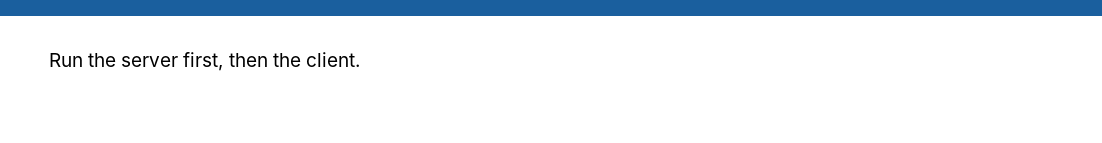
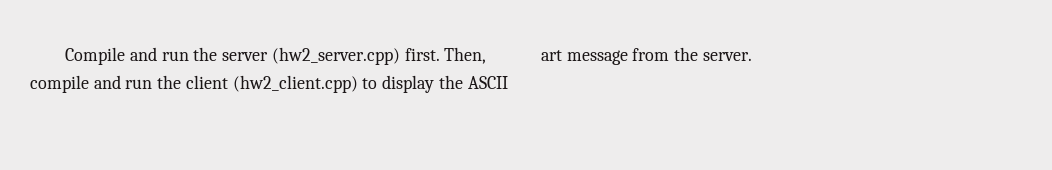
[49,52,360,71] Run the server first, then the client. -> [65,47,487,65] [30,75,508,93] [541,47,752,65] Compile and run the server (hw2_server.cpp) first. Then, compile and run the client (hw2_client.cpp) to display the ASCII art message from the server.

